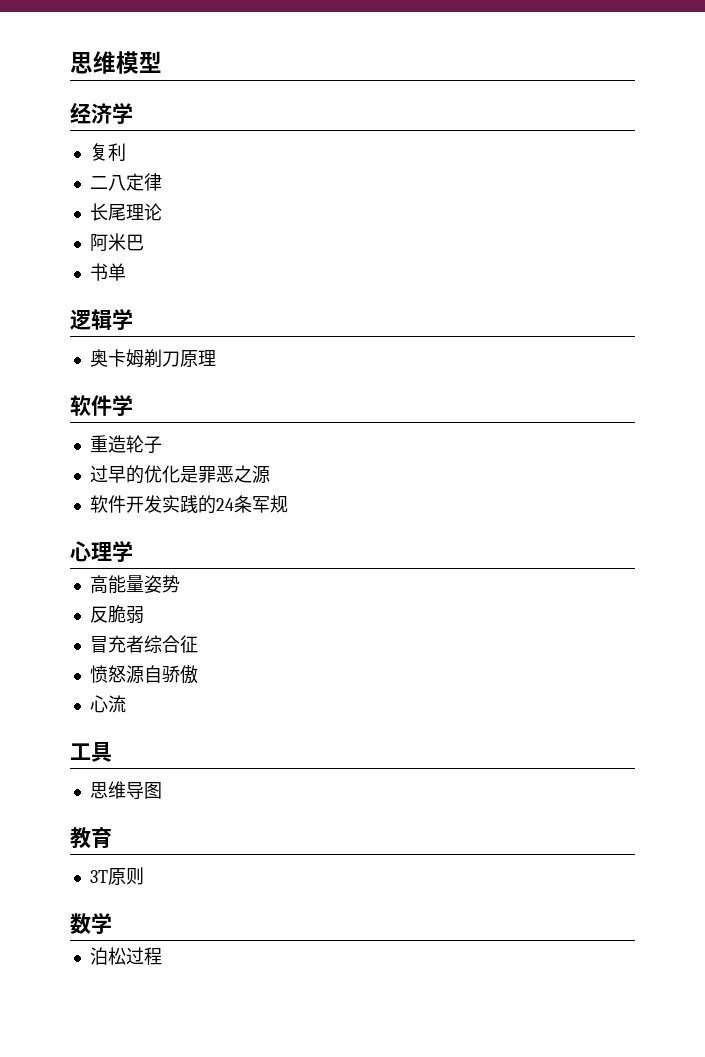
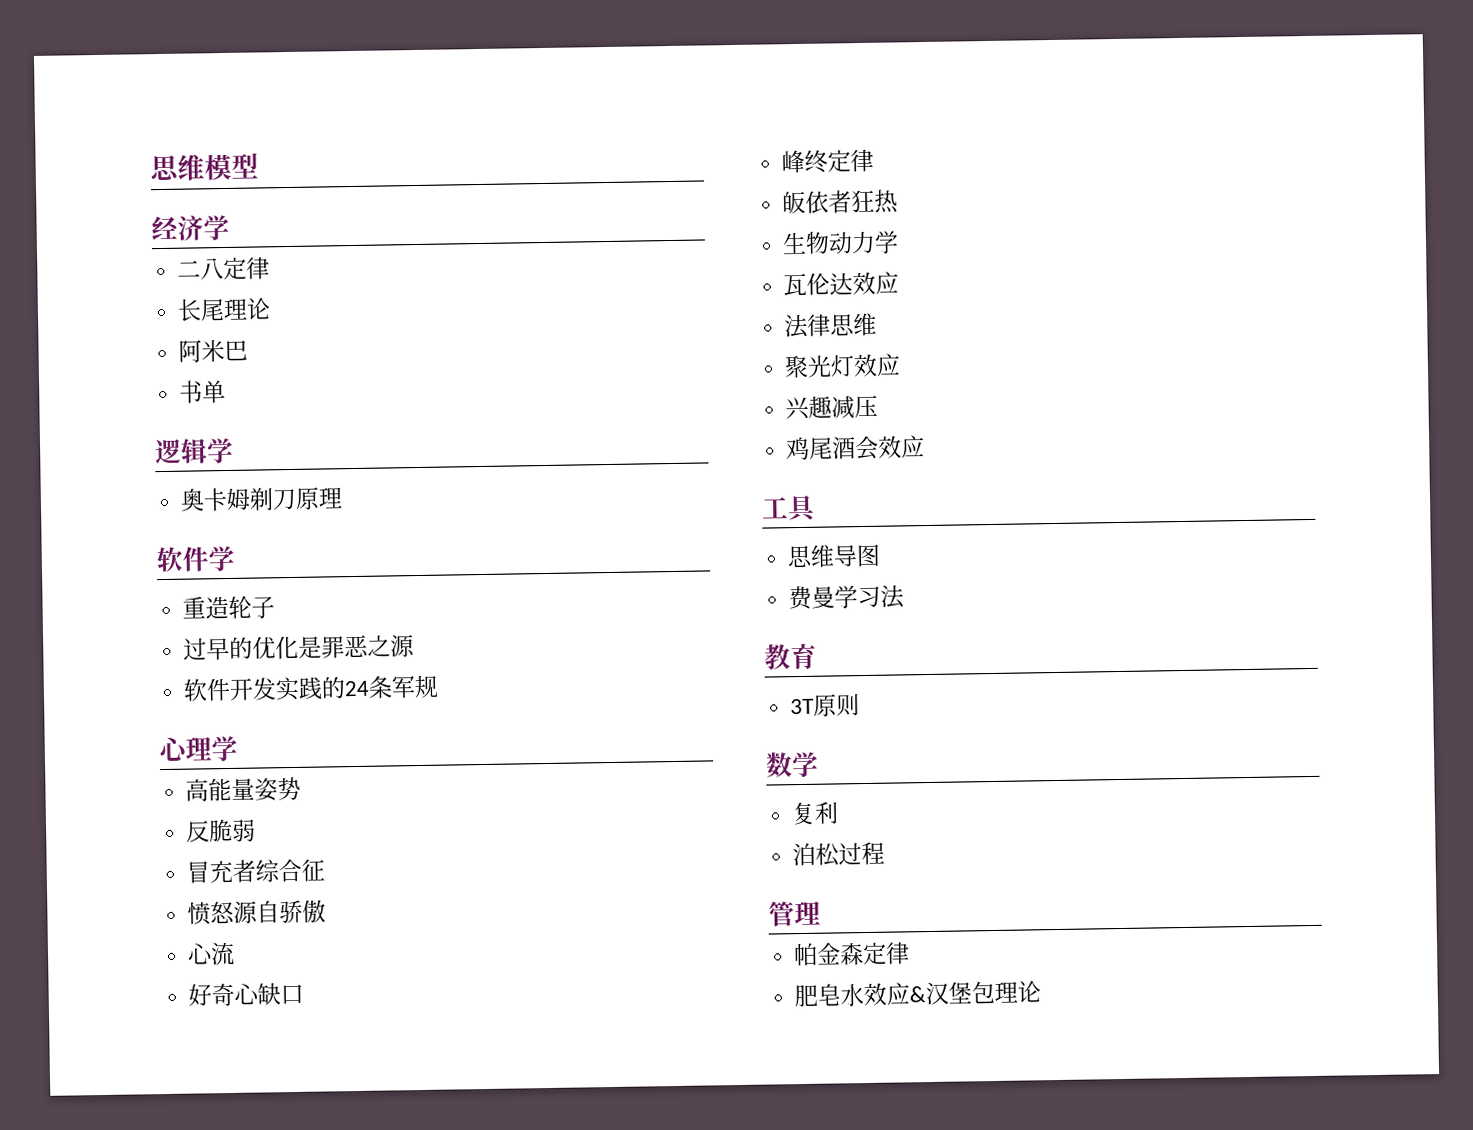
[89,143,126,161] // 复利 -> (230, 227) none
(126, 704) none -> [188,982,305,1007] [781,148,875,174] [782,189,900,215] [782,230,900,255] [783,271,900,297] [784,312,878,339] [784,353,902,379] [785,395,879,421] [785,435,926,461] // 好奇心缺口 // 峰终定律 // 皈依者狂热 // 生物动力学 // 瓦伦达效应 // 法律思维 // 聚光灯效应 // 兴趣减压 // 鸡尾酒会效应
(162, 790) none -> [788,584,906,611] // 费曼学习法
(112, 923) none -> [791,801,840,826] // 复利
(162, 956) none -> [768,900,821,927] [793,941,911,967] [794,980,1042,1008] // 管理 // 帕金森定律 // 肥皂水效应&汉堡包理论

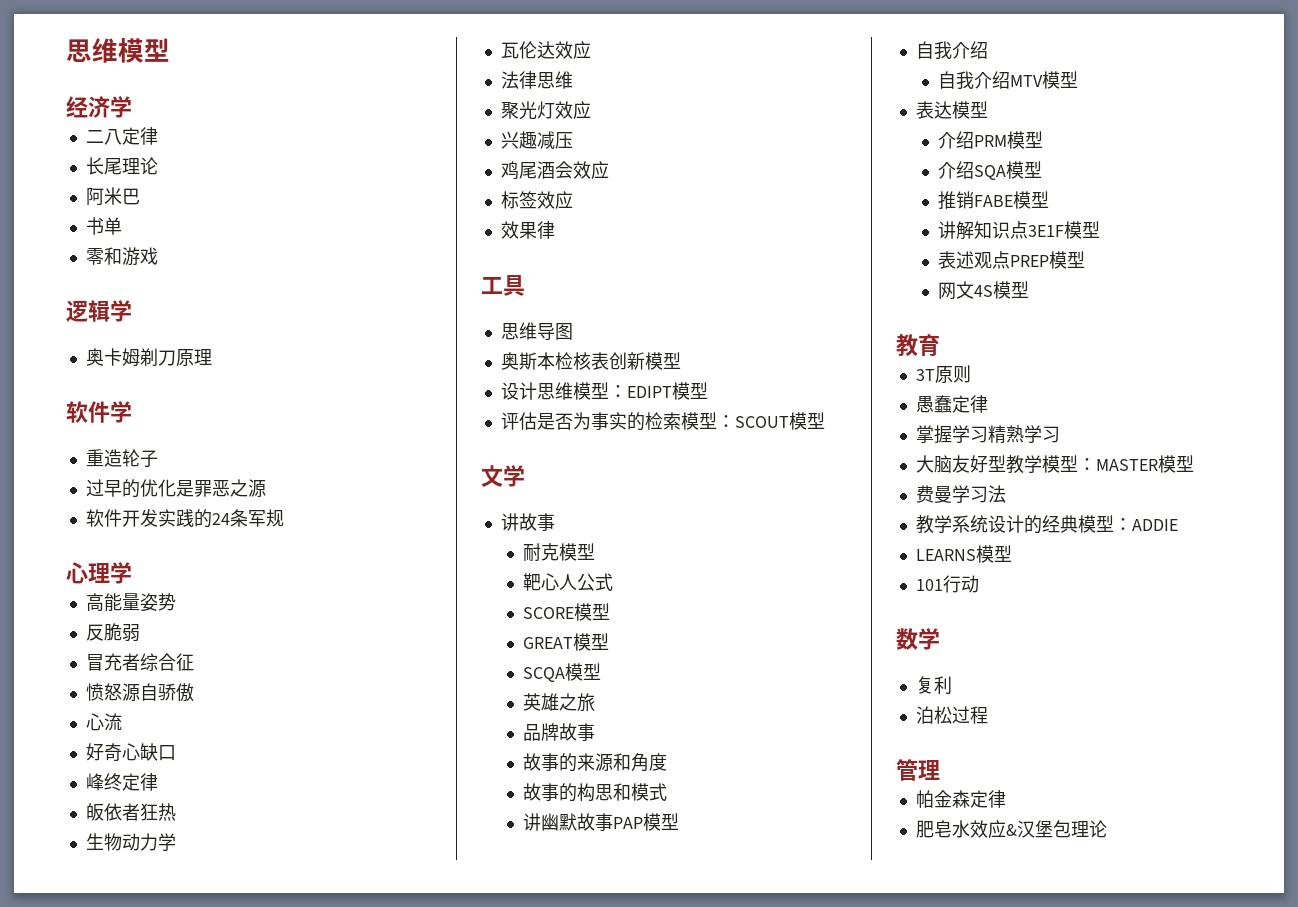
(227, 391) none -> [85,247,158,266] // 零和游戏
(926, 447) none -> [500,191,573,209] [500,221,555,239] // 标签效应 // 效果律
[788,584,906,611] [764,643,817,670] [790,693,861,717] 费曼学习法 // 教育 // 3T原则 -> [500,352,681,370] [500,382,708,400] [500,412,825,431] [481,465,525,487] [500,513,555,531] [523,543,596,562] [523,573,614,591] [523,603,611,621] [523,633,610,651] [523,663,602,682] [523,693,596,712] [523,723,596,741] [523,753,668,772] [523,783,668,802] [523,813,680,831] [915,41,988,59] [938,71,1079,89] [915,101,988,119] [938,131,1044,149] [938,161,1043,180] [938,191,1050,210] [938,221,1101,240] [938,251,1086,269] [938,281,1030,300] [896,334,940,357] [915,365,971,383] [915,395,988,413] [915,425,1060,444] [915,455,1194,474] [915,485,1006,503] [915,515,1178,534] [915,545,1012,563] [915,575,979,593] 奥斯本检核表创新模型 // 设计思维模型：EDIPT模型 // 评估是否为事实的检索模型：SCOUT模型 // 文学 // 讲故事 // 耐克模型 // 靶心人公式 // SCORE模型 // GREAT模型 // SCQA模型 // 英雄之旅 // 品牌故事 // 故事的来源和角度 // 故事的构思和模式 // 讲幽默故事PAP模型 // 自我介绍 // 自我介绍MTV模型 // 表达模型 // 介绍PRM模型 // 介绍SQA模型 // 推销FABE模型 // 讲解知识点3E1F模型 // 表述观点PREP模型 // 网文4S模型 // 教育 // 3T原则 // 愚蠢定律 // 掌握学习精熟学习 // 大脑友好型教学模型：MASTER模型 // 费曼学习法 // 教学系统设计的经典模型：ADDIE // LEARNS模型 // 101行动

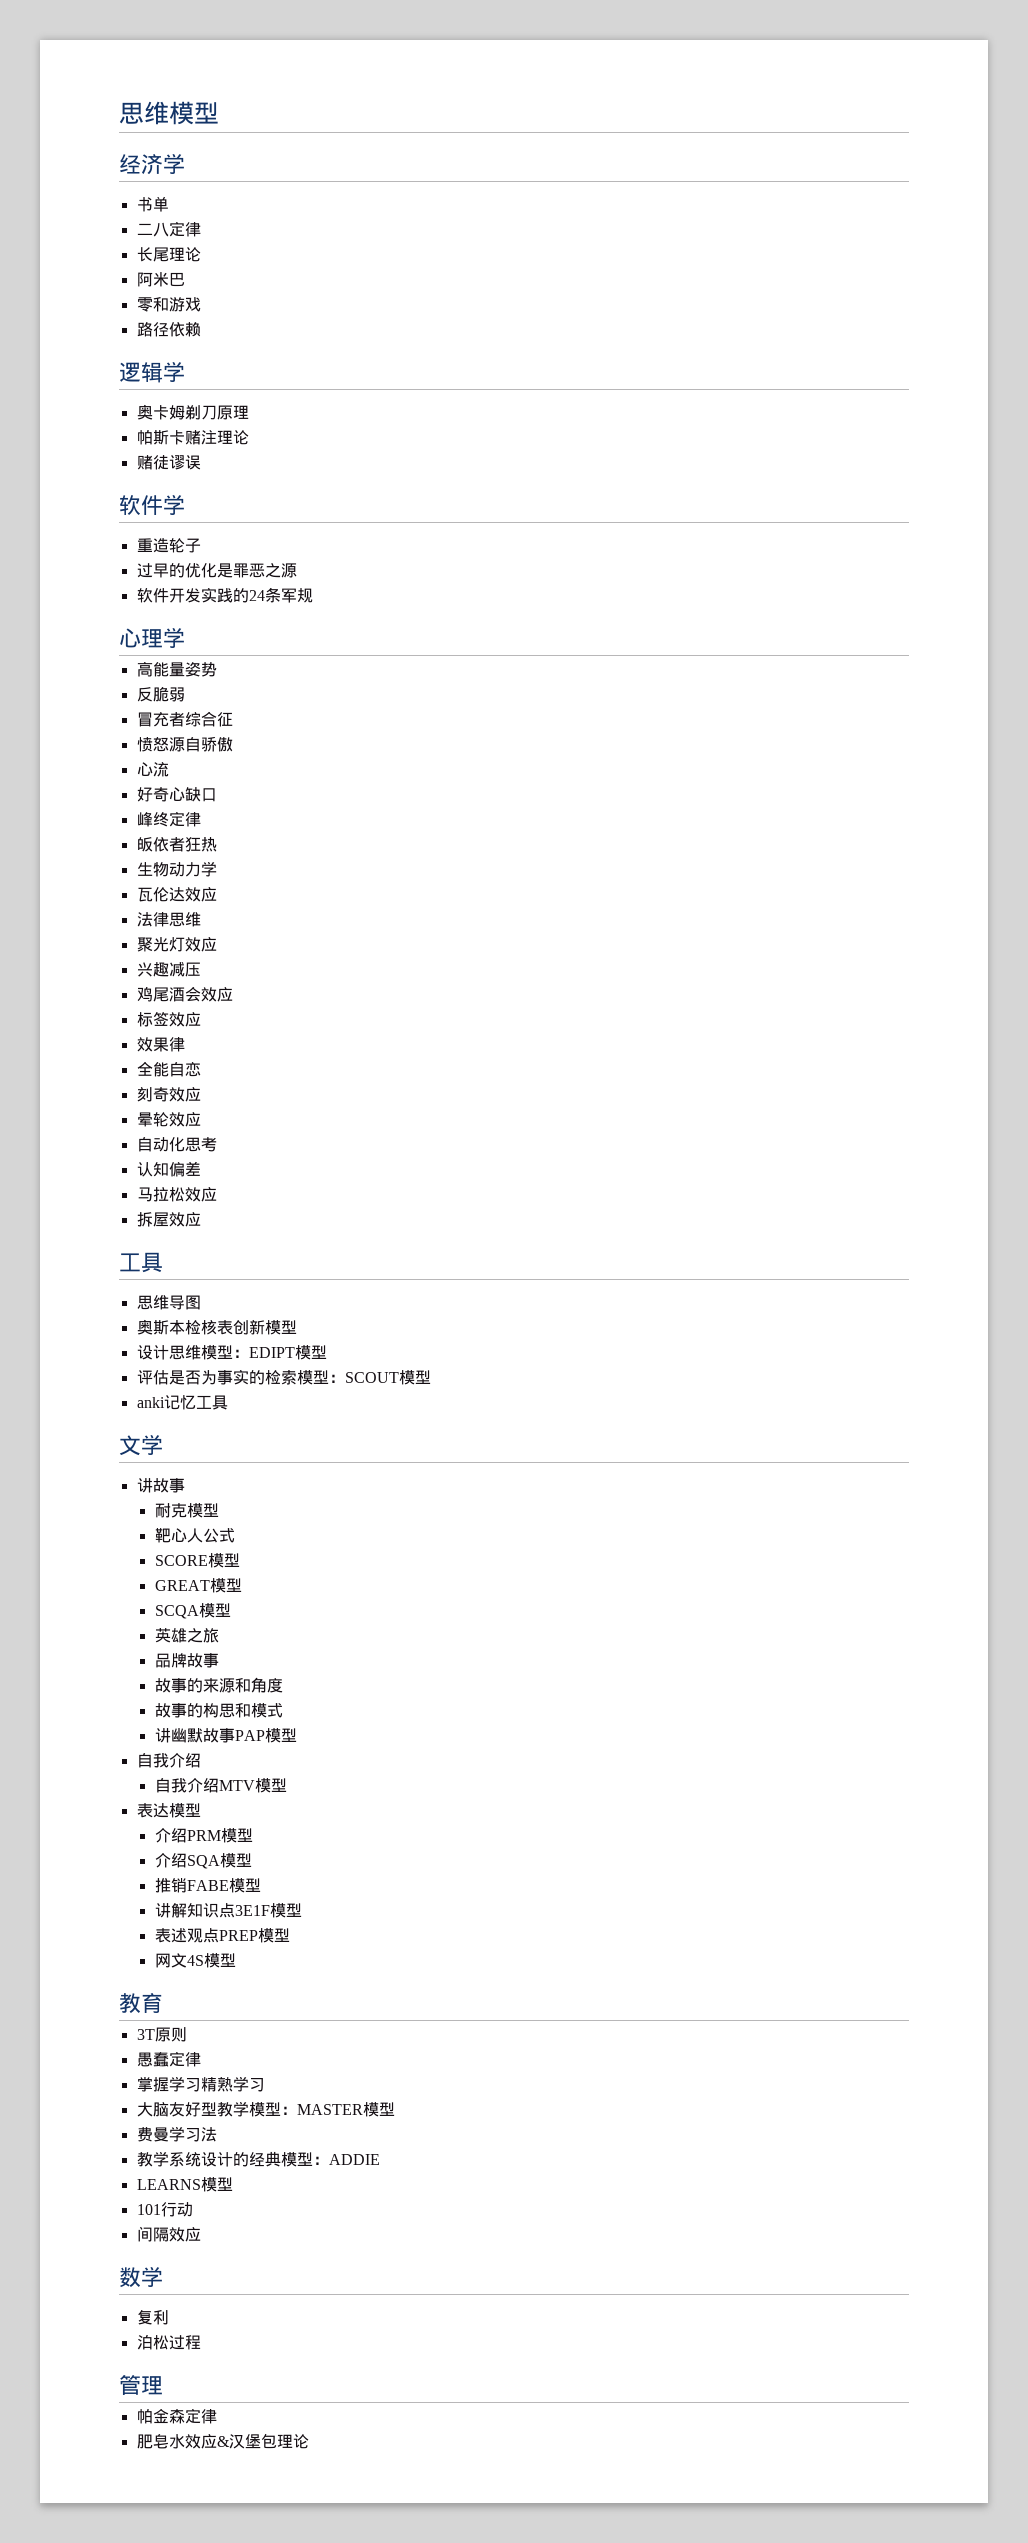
(132, 107) none -> [136,196,169,212] // 书单
[85,217,122,235] // 书单 -> (185, 279) none
(158, 256) none -> [136,322,201,337] // 路径依赖
(212, 357) none -> [136,430,249,445] [136,455,201,470] // 帕斯卡赌注理论 // 赌徒谬误
(555, 230) none -> [136,1061,201,1077] [136,1087,201,1102] [136,1112,201,1127] [136,1137,217,1152] [136,1161,201,1177] [136,1187,217,1202] [136,1212,201,1227] // 全能自恋 // 刻奇效应 // 晕轮效应 // 自动化思考 // 认知偏差 // 马拉松效应 // 拆屋效应
(825, 420) none -> [136,1395,228,1410] // anki记忆工具
(979, 584) none -> [136,2226,201,2242] // 间隔效应

